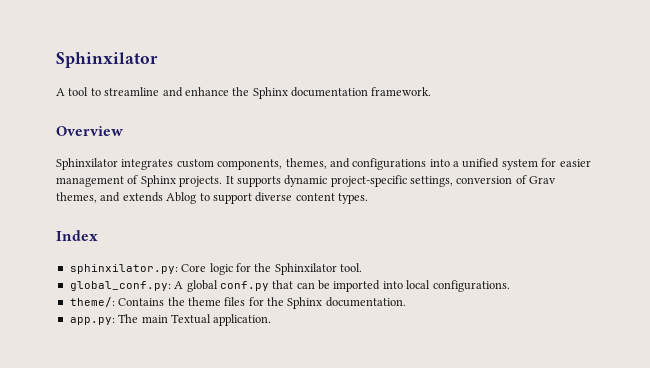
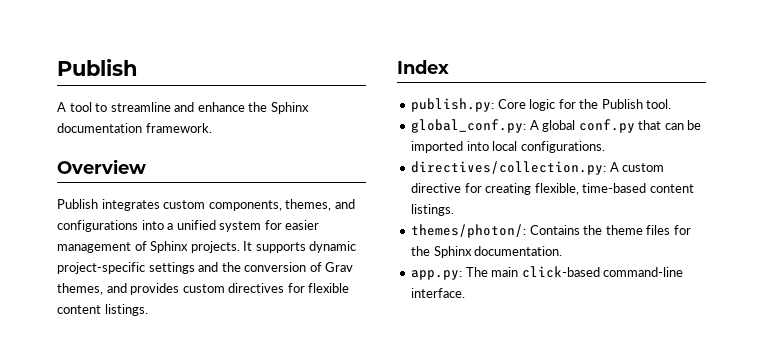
[56,52,158,68] Sphinxilator -> [57,59,138,76] Publish
[56,158,118,170] Sphinxilator -> [57,199,98,209] Publish
[410,176,453,187] settings, -> [148,262,241,274] settings and the
[122,192,368,204] extends Ablog to support diverse content types. -> [130,283,350,295] [57,304,148,316] provides custom directives for flexible content listings.
[69,264,178,274] sphinxilator.py: -> [411,98,495,112] publish.py:
[274,263,337,275] Sphinxilator -> [601,99,643,109] Publish
[69,297,115,307] theme/: -> [411,161,665,175] [411,183,694,195] [411,204,455,216] [411,224,527,238] directives/collection.py: A custom directive for creating flexible, time-based content listings. // themes/photon/:
[170,314,272,326] Textual application. -> [521,266,684,278] [411,288,466,298] click-based command-line interface.

